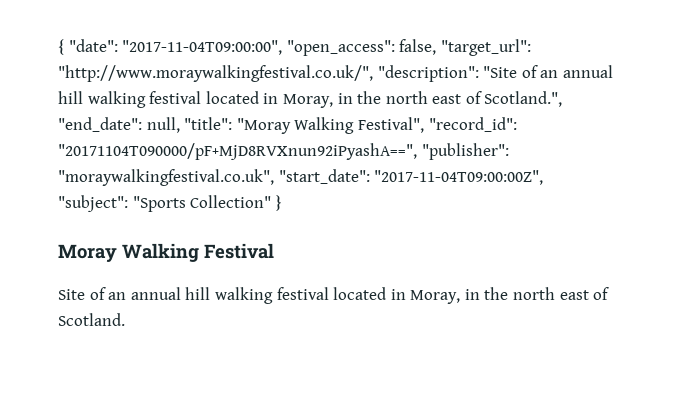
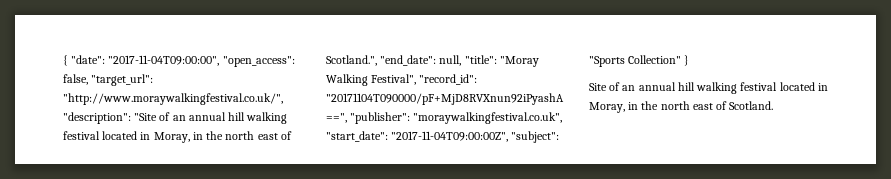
[58,243,274,262] // Moray Walking Festival -> (690, 60) none

